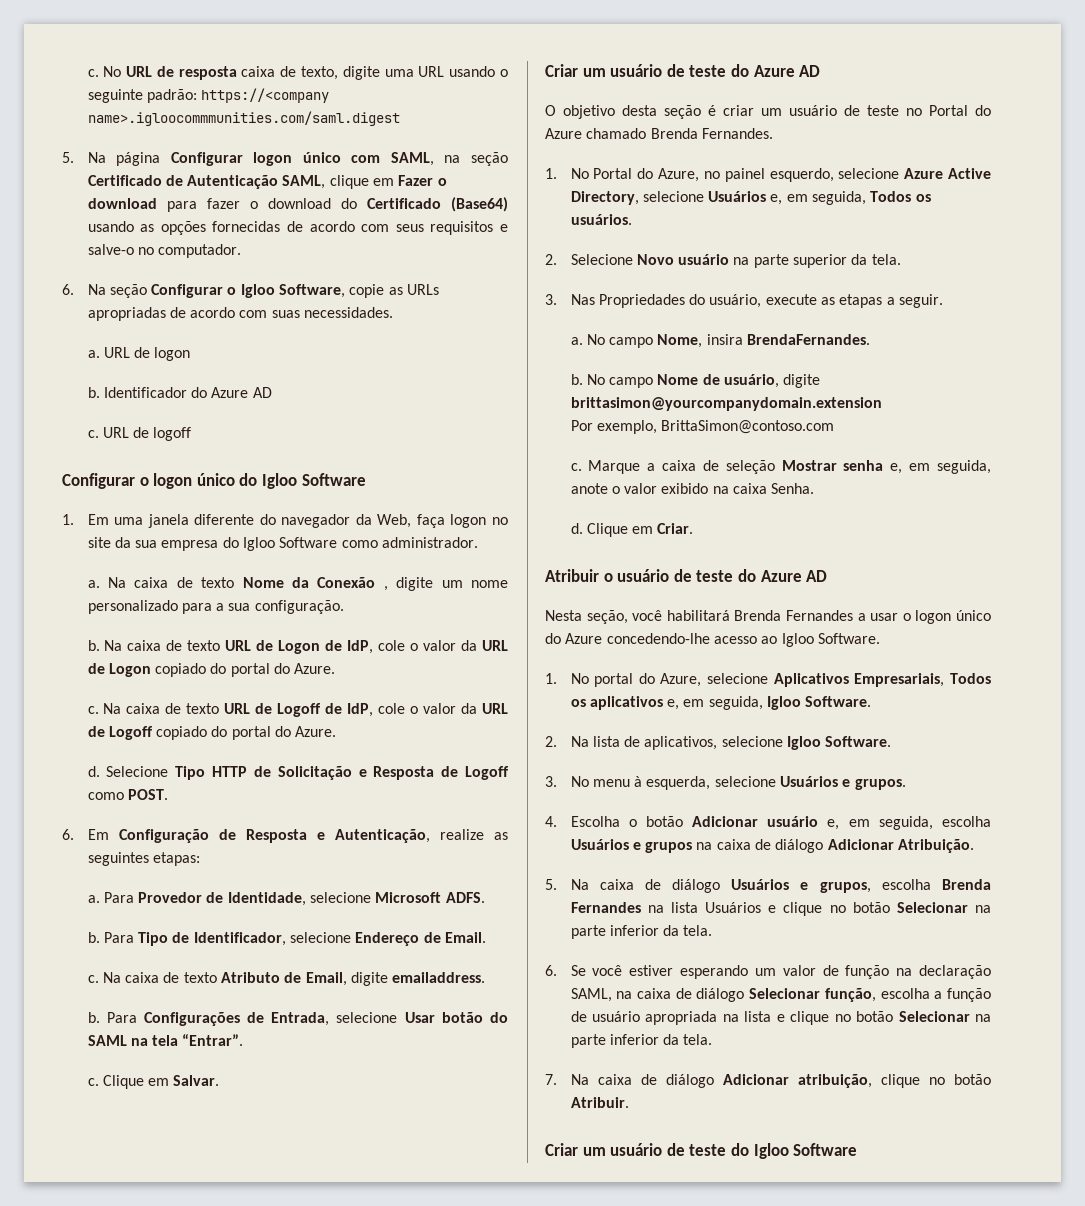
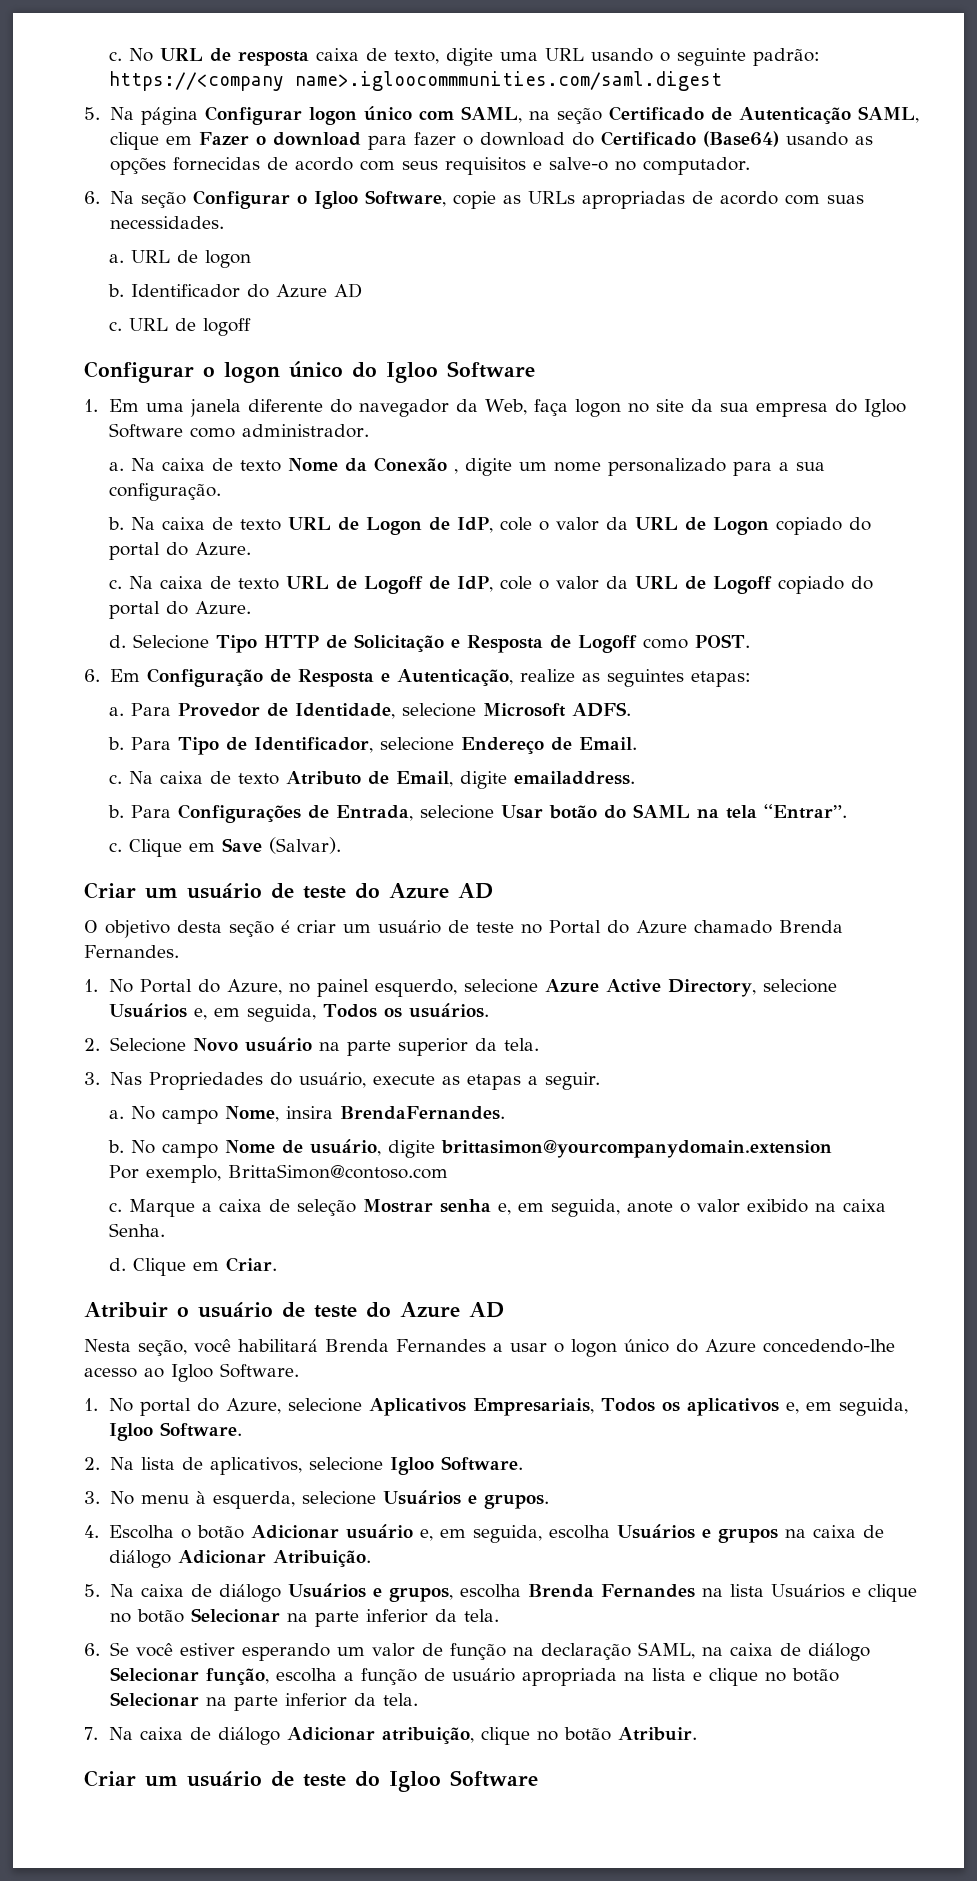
[173,1075,220,1086] Salvar. -> [222,837,342,854] Save (Salvar).

